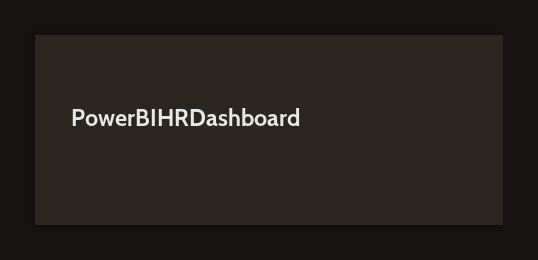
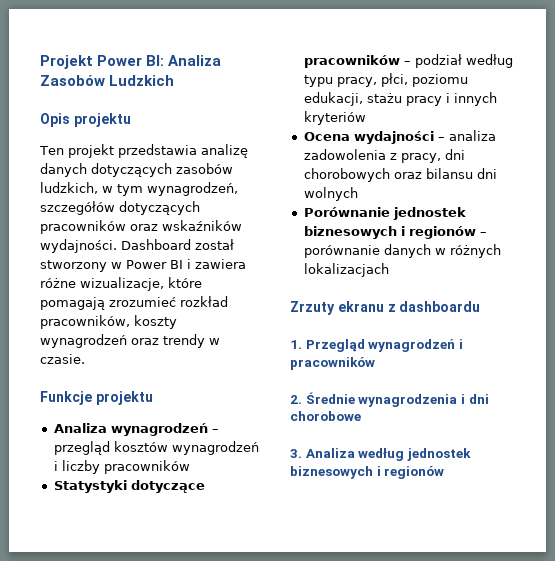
[71,108,300,126] PowerBIHRDashboard -> [40,55,222,69] [40,75,175,86] [40,113,131,127] [39,144,248,158] [40,163,233,177] [40,182,238,196] [40,201,200,215] [40,220,242,234] [40,239,234,253] [40,259,246,272] [40,277,202,291] [40,296,228,310] [40,315,177,329] [40,334,220,348] [40,354,85,364] [40,391,153,405] [53,423,219,436] [53,441,259,455] [53,460,190,474] [53,480,205,493] [303,54,513,68] [303,73,468,87] [303,92,497,106] [303,111,366,125] [303,130,496,144] [303,149,465,163] [303,168,497,182] [303,187,358,201] [303,207,466,220] [303,226,487,239] [303,244,501,258] [303,263,389,277] [290,301,481,315] [290,339,463,352] [290,357,375,370] [290,392,489,407] [290,411,361,421] [290,448,471,461] [290,466,445,479] Projekt Power BI: Analiza Zasobów Ludzkich // Opis projektu // Ten projekt przedstawia analizę danych dotyczących zasobów ludzkich, w tym wynagrodzeń, szczegółów dotyczących pracowników oraz wskaźników wydajności. Dashboard został stworzony w Power BI i zawiera różne wizualizacje, które pomagają zrozumieć rozkład pracowników, koszty wynagrodzeń oraz trendy w czasie. // Funkcje projektu // Analiza wynagrodzeń – przegląd kosztów wynagrodzeń i liczby pracowników // Statystyki dotyczące pracowników – podział według typu pracy, płci, poziomu edukacji, stażu pracy i innych kryteriów // Ocena wydajności – analiza zadowolenia z pracy, dni chorobowych oraz bilansu dni wolnych // Porównanie jednostek biznesowych i regionów – porównanie danych w różnych lokalizacjach // Zrzuty ekranu z dashboardu // 1. Przegląd wynagrodzeń i pracowników // 2. Średnie wynagrodzenia i dni chorobowe // 3. Analiza według jednostek biznesowych i regionów

